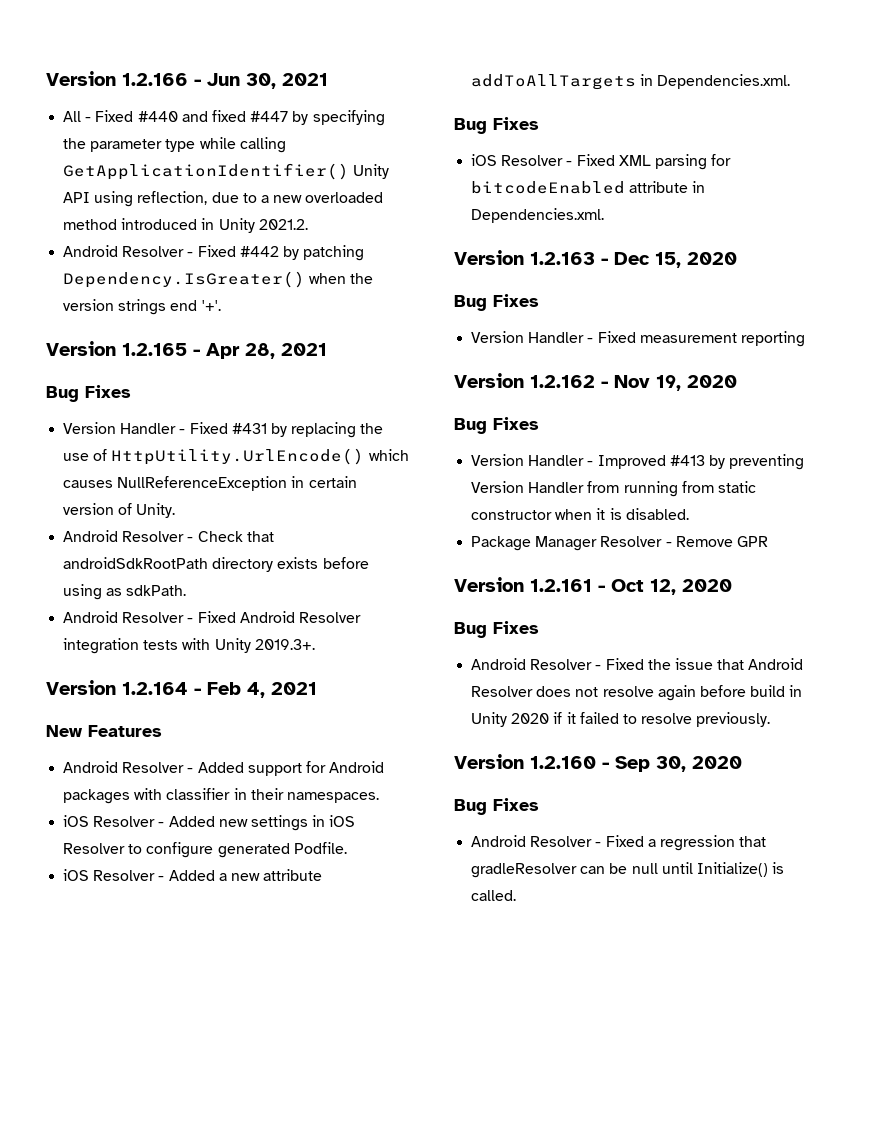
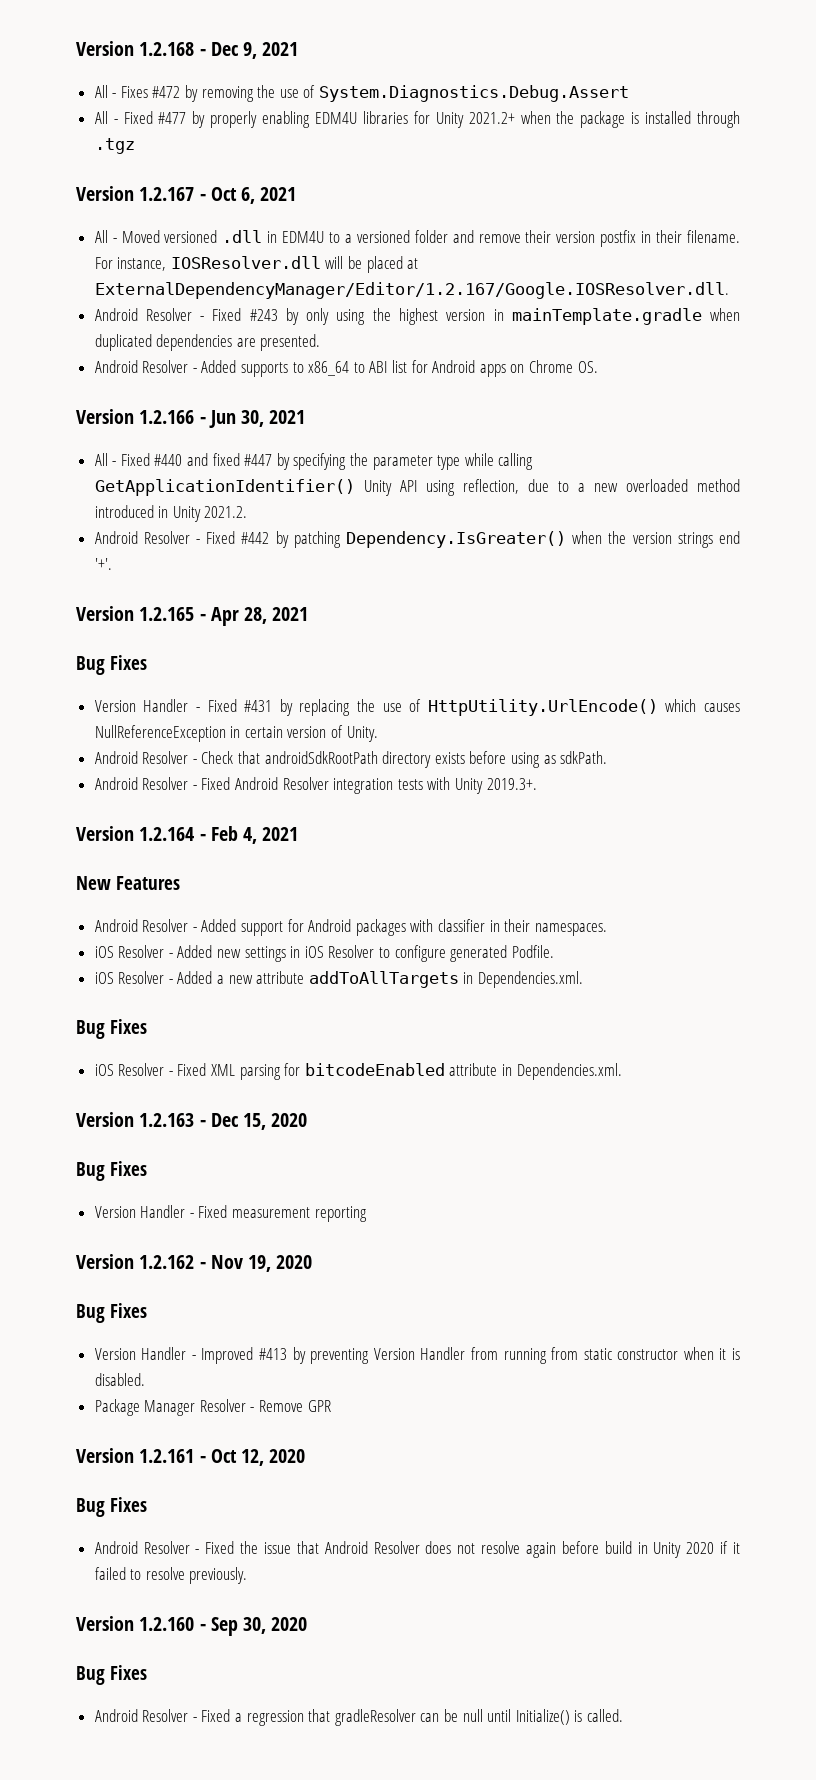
[46,71,116,86] Version -> [76,41,299,59] [94,85,630,102] [94,111,740,128] [94,138,135,154] [76,186,297,204] [94,230,741,247] [94,256,419,273] [94,282,729,299] [94,308,740,325] [94,334,321,351] [94,360,598,377] [76,409,134,424] Version 1.2.168 - Dec 9, 2021 // All - Fixes #472 by removing the use of System.Diagnostics.Debug.Assert // All - Fixed #477 by properly enabling EDM4U libraries for Unity 2021.2+ when the package is installed through .tgz // Version 1.2.167 - Oct 6, 2021 // All - Moved versioned .dll in EDM4U to a versioned folder and remove their version postfix in their filename. For instance, IOSResolver.dll will be placed at ExternalDependencyManager/Editor/1.2.167/Google.IOSResolver.dll. // Android Resolver - Fixed #243 by only using the highest version in mainTemplate.gradle when duplicated dependencies are presented. // Android Resolver - Added supports to x86_64 to ABI list for Android apps on Chrome OS. // Version

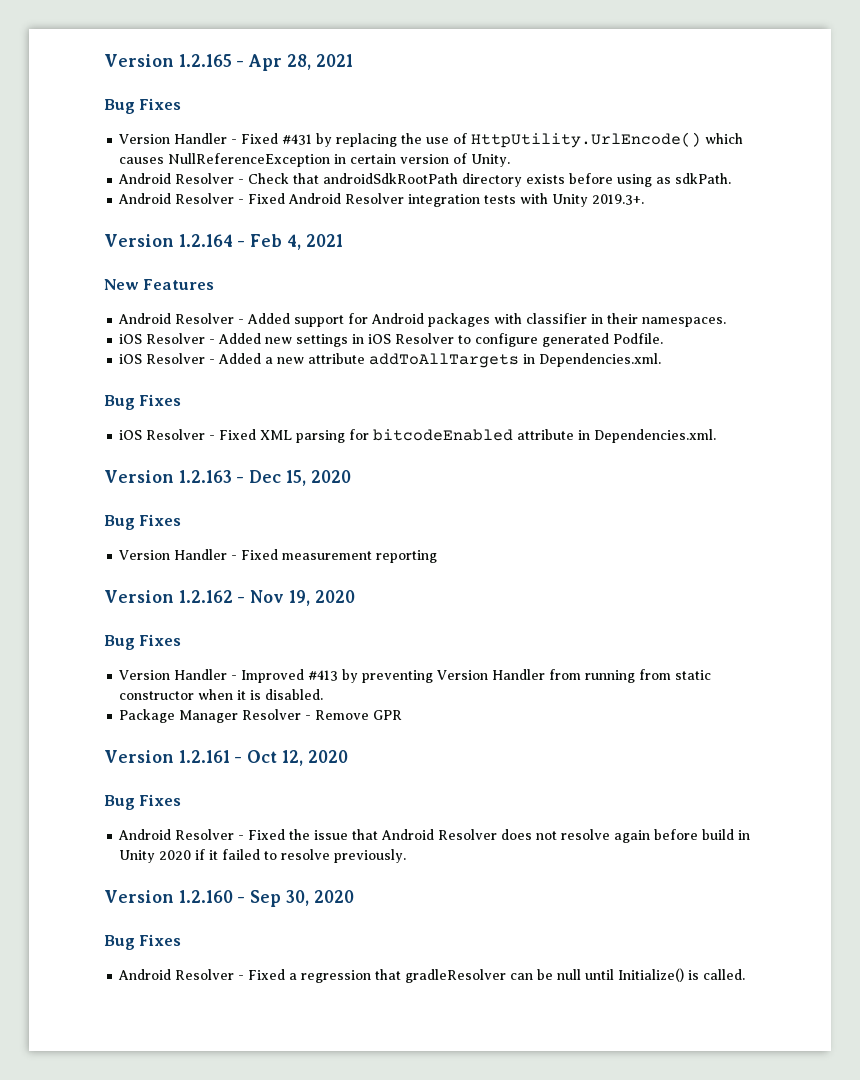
[76,41,299,59] [94,85,630,102] [94,111,740,128] [94,138,135,154] [76,186,297,204] [94,230,741,247] [94,256,419,273] [94,282,729,299] [94,308,740,325] [94,334,321,351] [94,360,598,377] [76,409,306,428] [94,453,534,470] [94,479,740,496] [94,505,248,522] [94,531,740,548] [94,558,112,570] [76,606,134,621] Version 1.2.168 - Dec 9, 2021 // All - Fixes #472 by removing the use of System.Diagnostics.Debug.Assert // All - Fixed #477 by properly enabling EDM4U libraries for Unity 2021.2+ when the package is installed through .tgz // Version 1.2.167 - Oct 6, 2021 // All - Moved versioned .dll in EDM4U to a versioned folder and remove their version postfix in their filename. For instance, IOSResolver.dll will be placed at ExternalDependencyManager/Editor/1.2.167/Google.IOSResolver.dll. // Android Resolver - Fixed #243 by only using the highest version in mainTemplate.gradle when duplicated dependencies are presented. // Android Resolver - Added supports to x86_64 to ABI list for Android apps on Chrome OS. // Version 1.2.166 - Jun 30, 2021 // All - Fixed #440 and fixed #447 by specifying the parameter type while calling GetApplicationIdentifier() Unity API using reflection, due to a new overloaded method introduced in Unity 2021.2. // Android Resolver - Fixed #442 by patching Dependency.IsGreater() when the version strings end '+'. // Version -> [104,54,174,67] Version

